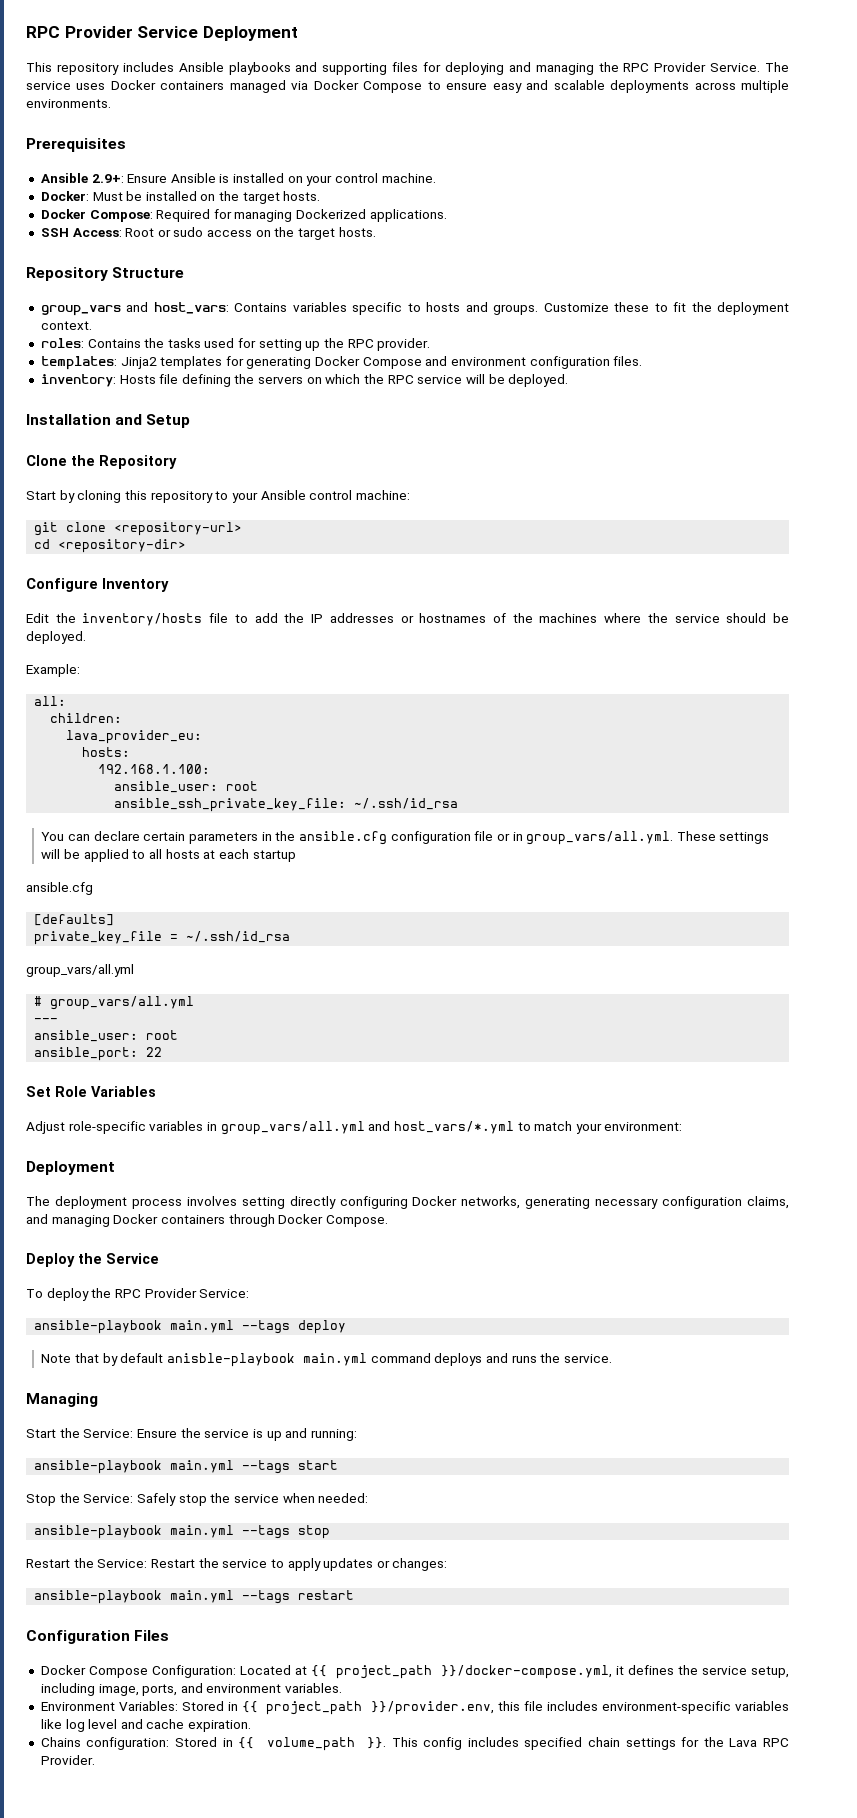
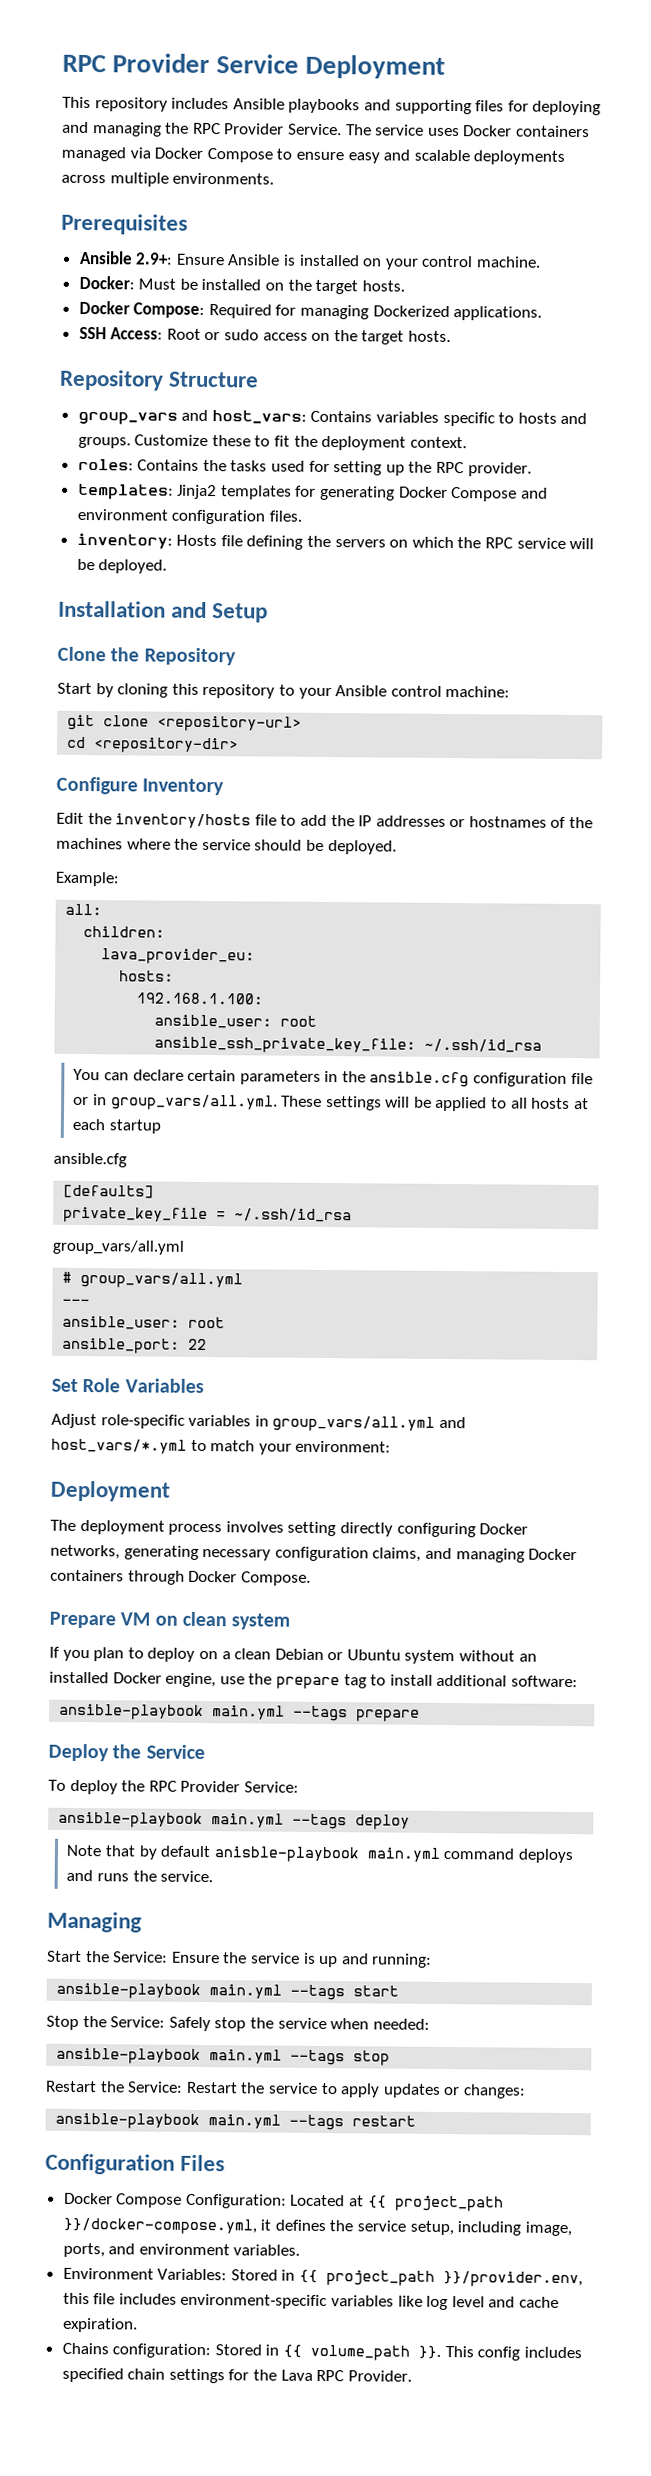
(388, 1221) none -> [49,1611,291,1630] [49,1646,537,1665] [49,1671,578,1690] [59,1703,421,1722] // Prepare VM on clean system // If you plan to deploy on a clean Debian or Ubuntu system without an installed Docker engine, use the prepare tag to install additional software: // ansible-playbook main.yml --tags prepare

